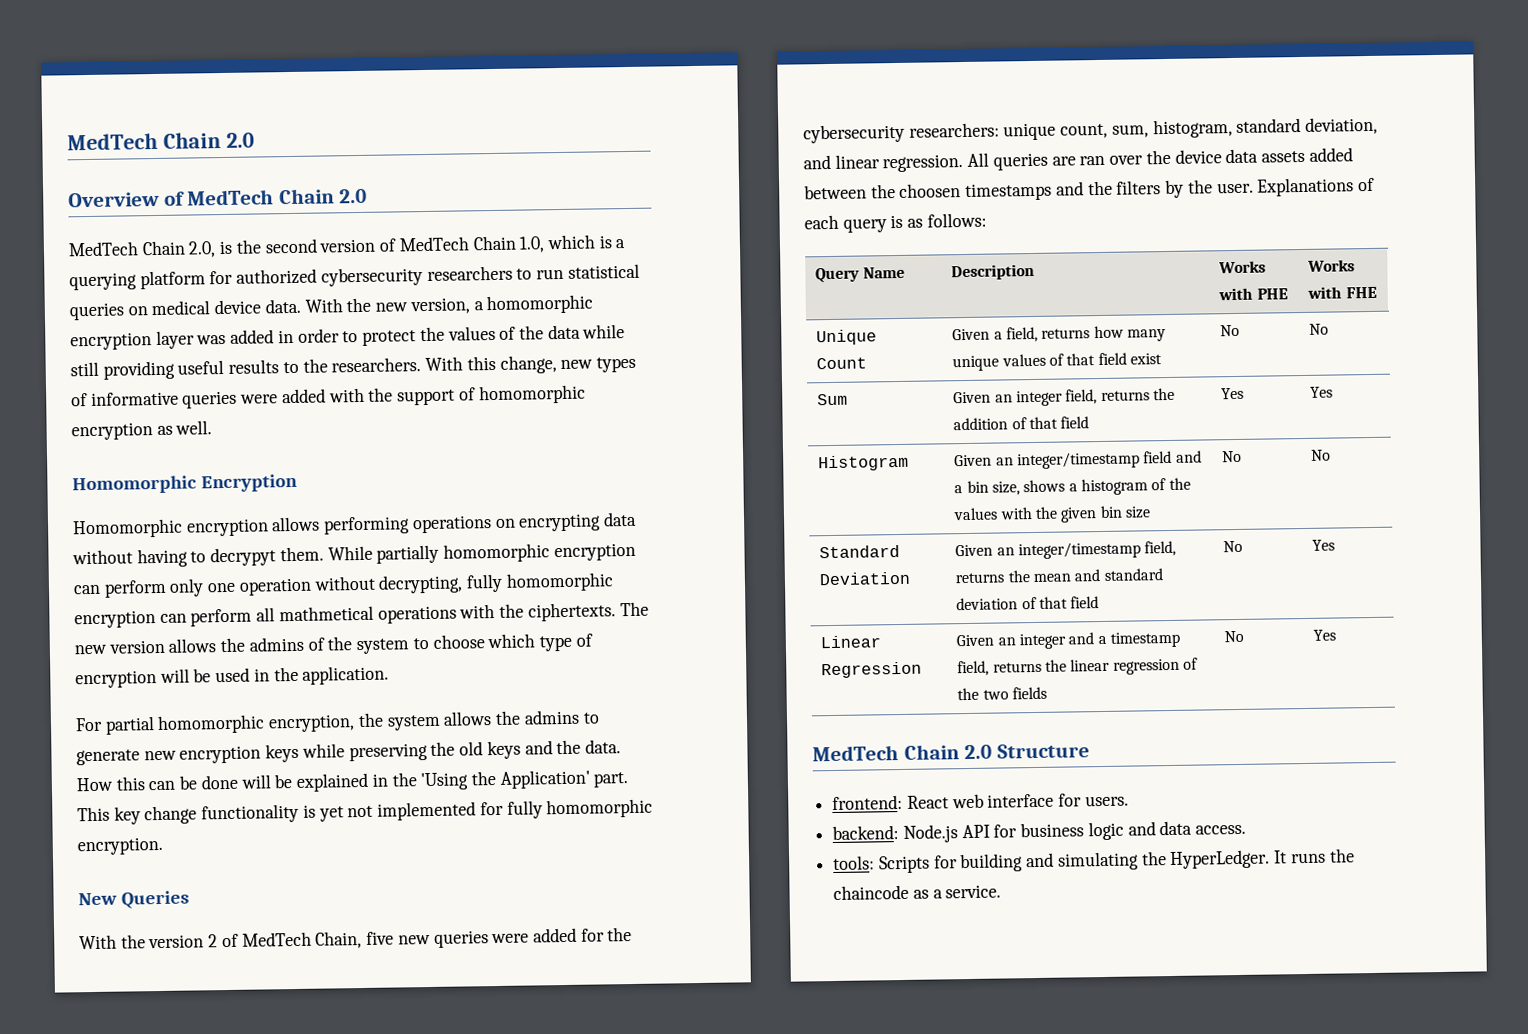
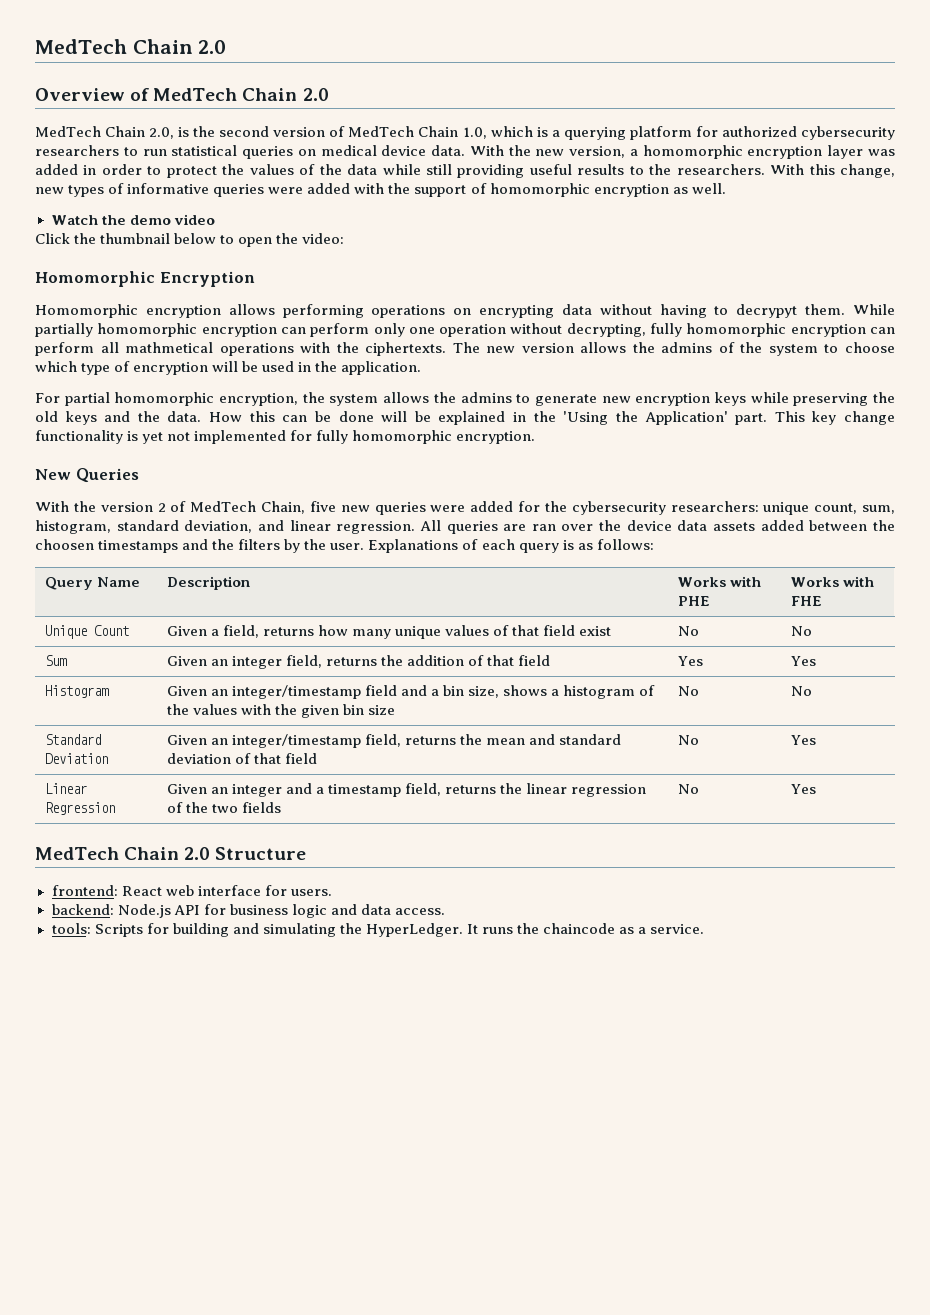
(213, 427) none -> [51,214,215,225] [35,233,345,247] // Watch the demo video // Click the thumbnail below to open the video:

